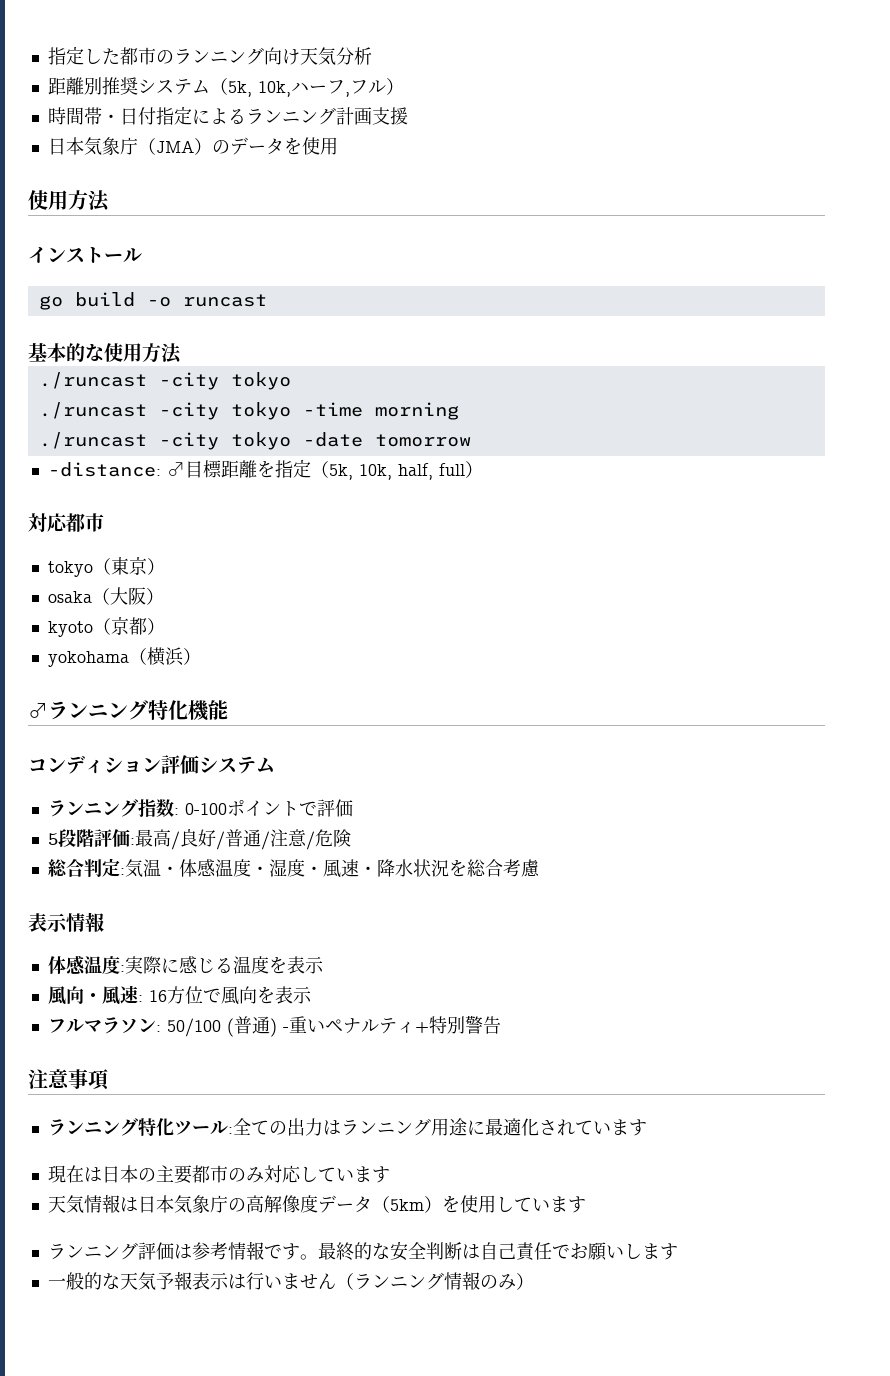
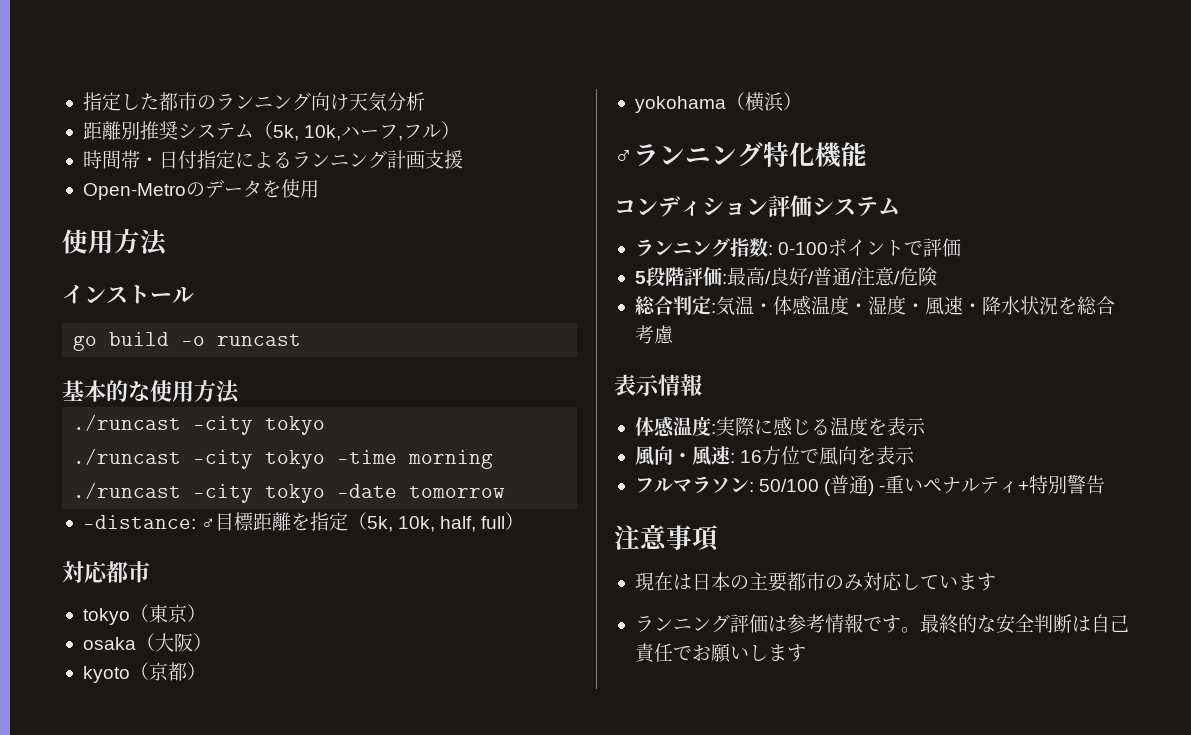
[47,137,212,155] 日本気象庁（JMA） -> [82,183,186,200] Open-Metro
[47,1118,647,1136] // ランニング特化ツール:全ての出力はランニング用途に最適化されています -> (719, 538) none
[47,1194,586,1213] // 天気情報は日本気象庁の高解像度データ（5km）を使用しています -> (996, 582) none
[47,1271,534,1290] // 一般的な天気予報表示は行いません（ランニング情報のみ） -> (806, 653) none

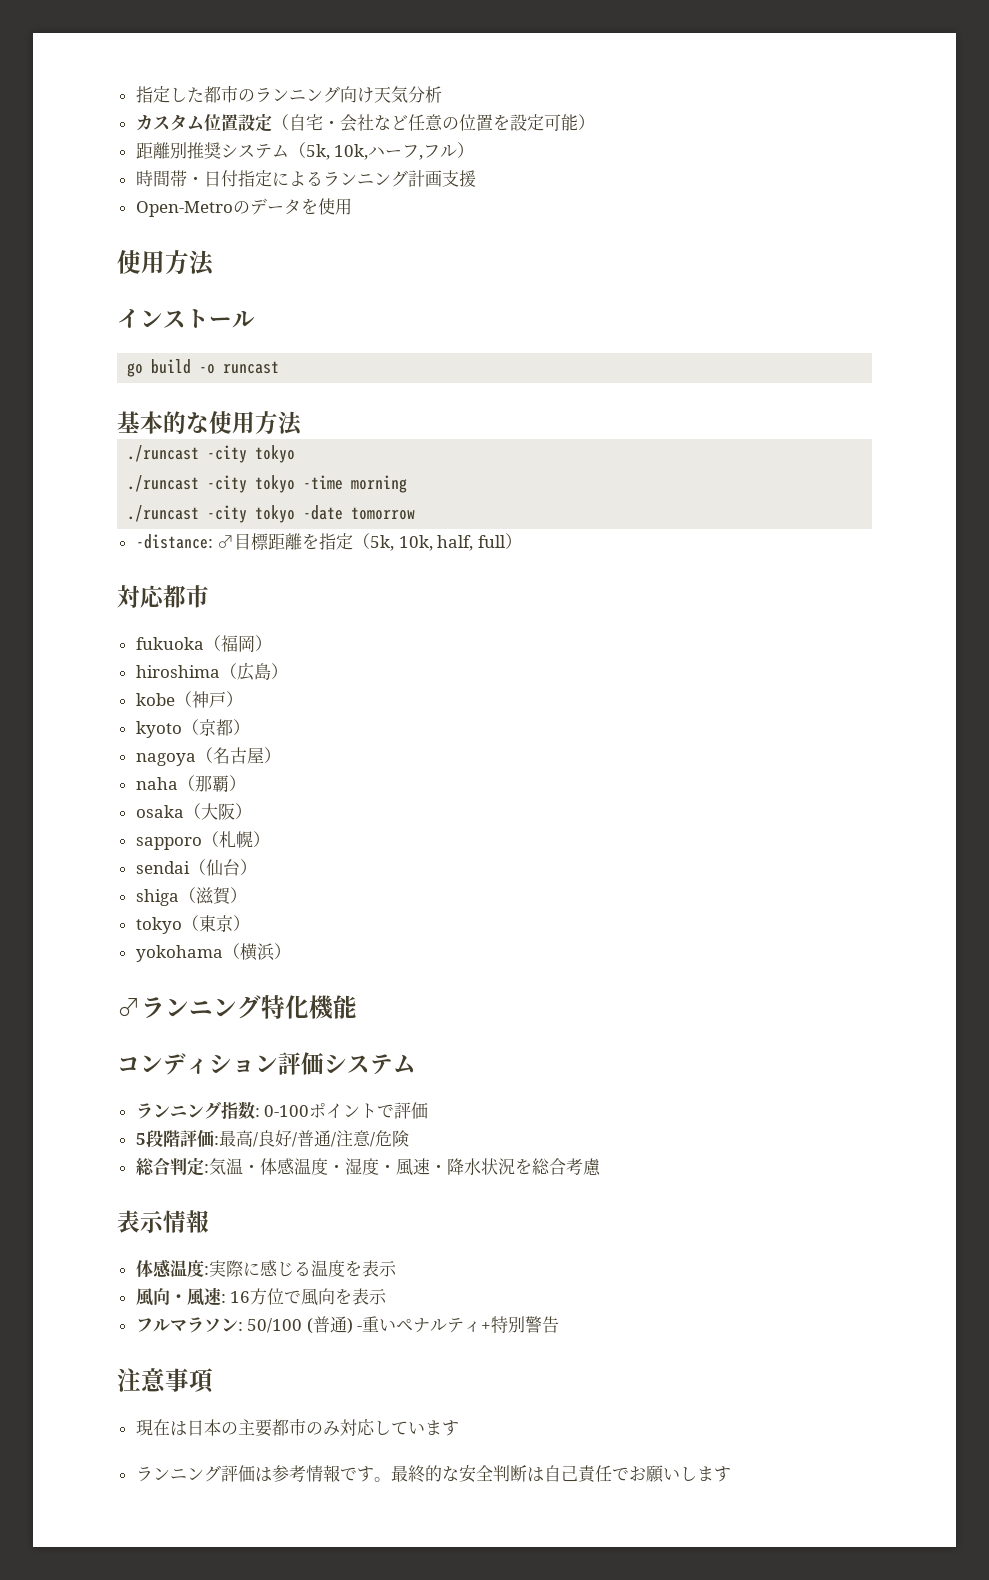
(425, 101) none -> [135,113,595,132] // カスタム位置設定（自宅・会社など任意の位置を設定可能）
[82,604,206,625] [82,633,212,652] [82,662,187,683] tokyo（東京） // osaka（大阪） // kyoto（京都 -> [135,635,272,652] [135,662,288,681] [135,691,243,708] [135,719,250,738] [135,747,281,766] [135,775,246,792] [135,803,252,820] [135,831,270,850] [135,859,257,876] [135,887,247,906] [135,915,233,934] fukuoka（福岡） // hiroshima（広島） // kobe（神戸） // kyoto（京都） // nagoya（名古屋） // naha（那覇） // osaka（大阪） // sapporo（札幌） // sendai（仙台） // shiga（滋賀） // tokyo（東京

